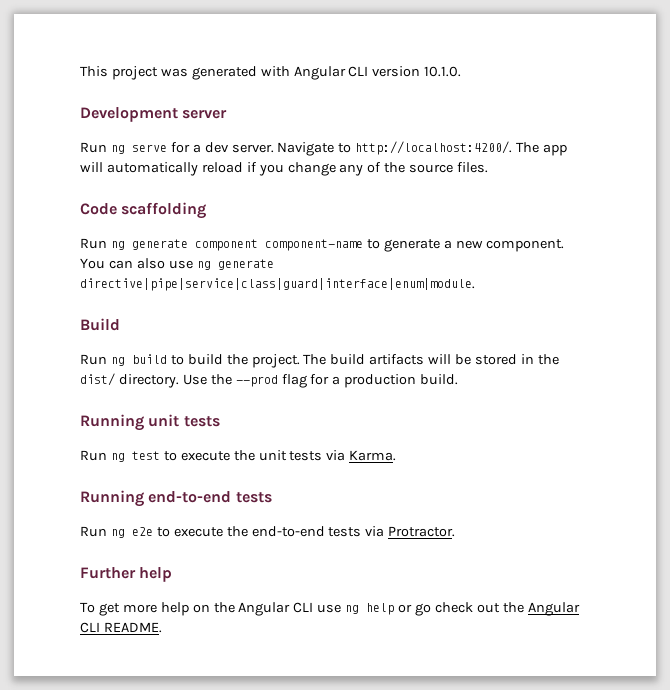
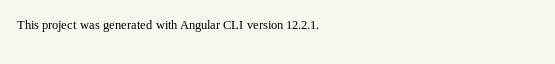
[424,66,462,77] [80,107,228,122] [80,141,568,156] [80,162,489,176] [80,202,207,219] [80,238,565,252] [80,258,274,270] [80,278,475,291] [80,318,120,331] [80,354,559,368] [80,373,459,388] [80,414,220,431] [80,450,397,462] [80,490,272,507] [80,526,456,538] [80,567,173,582] [80,602,580,616] [80,622,162,633] 10.1.0. // Development server // Run ng serve for a dev server. Navigate to http://localhost:4200/. The app will automatically reload if you change any of the source files. // Code scaffolding // Run ng generate component component-name to generate a new component. You can also use ng generate directive|pipe|service|class|guard|interface|enum|module. // Build // Run ng build to build the project. The build artifacts will be stored in the dist/ directory. Use the --prod flag for a production build. // Running unit tests // Run ng test to execute the unit tests via Karma. // Running end-to-end tests // Run ng e2e to execute the end-to-end tests via Protractor. // Further help // To get more help on the Angular CLI use ng help or go check out the Angular CLI README. -> [286,21,319,29] 12.2.1.

